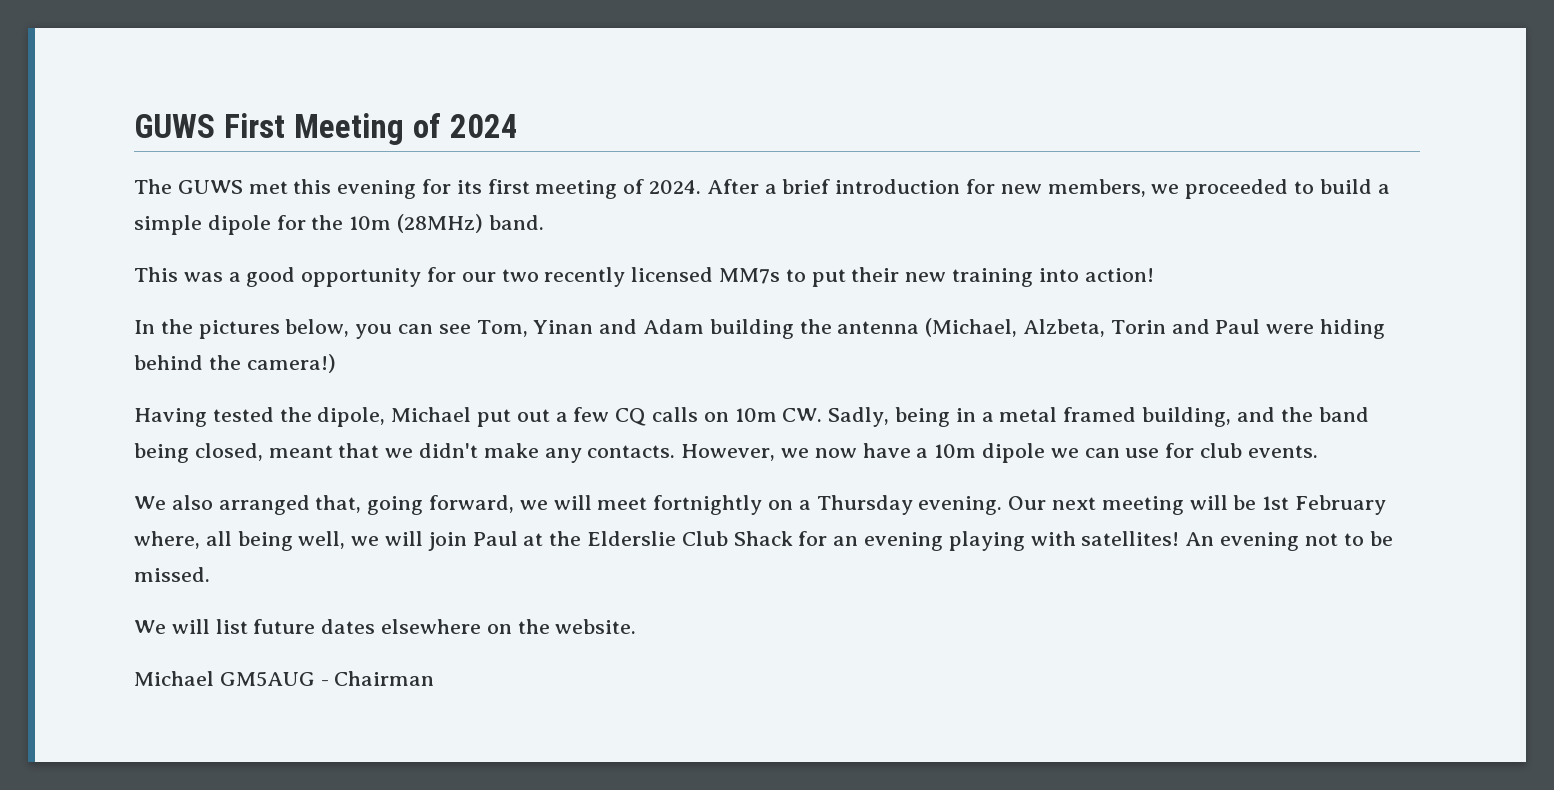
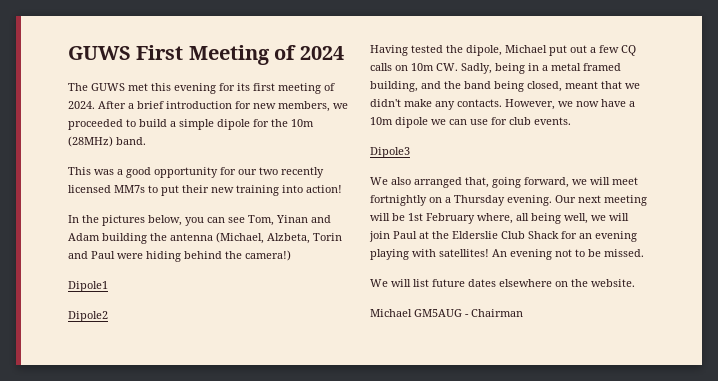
(336, 363) none -> [68,281,108,292] [68,311,108,322] // Dipole1 // Dipole2
(1318, 451) none -> [370,147,410,158] // Dipole3

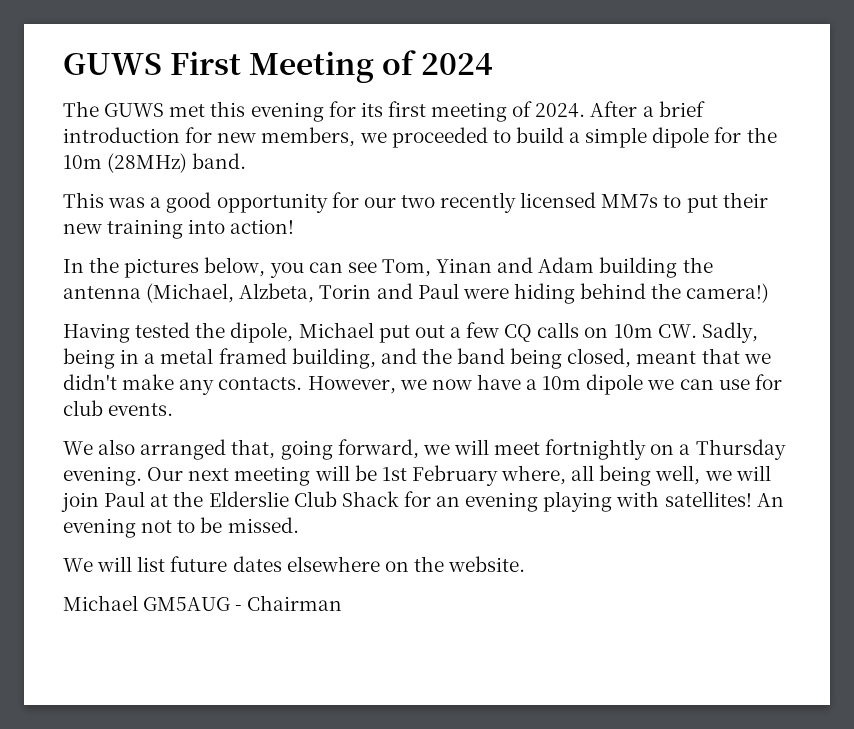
[68,281,108,292] [68,311,108,322] // Dipole1 // Dipole2 -> (770, 293) none
[370,147,410,158] // Dipole3 -> (174, 409) none

